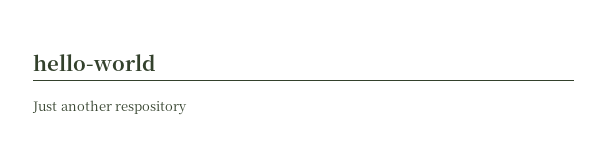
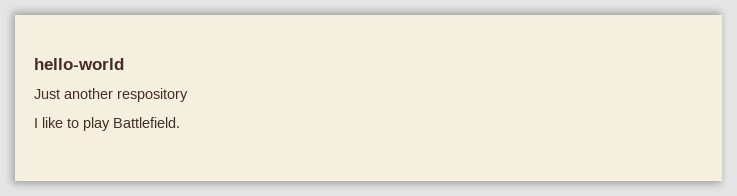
(188, 108) none -> [34,117,180,131] // I like to play Battlefield.

